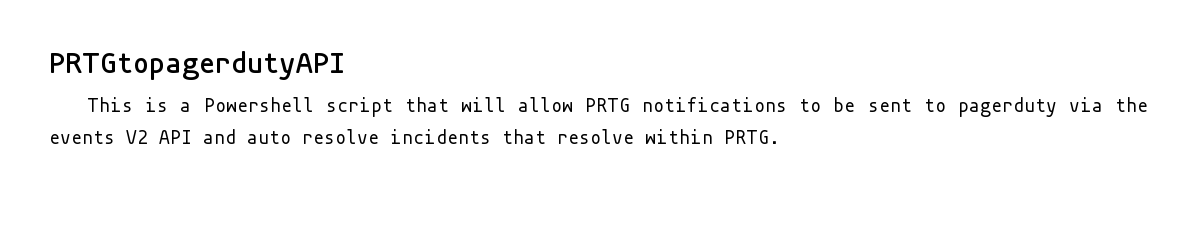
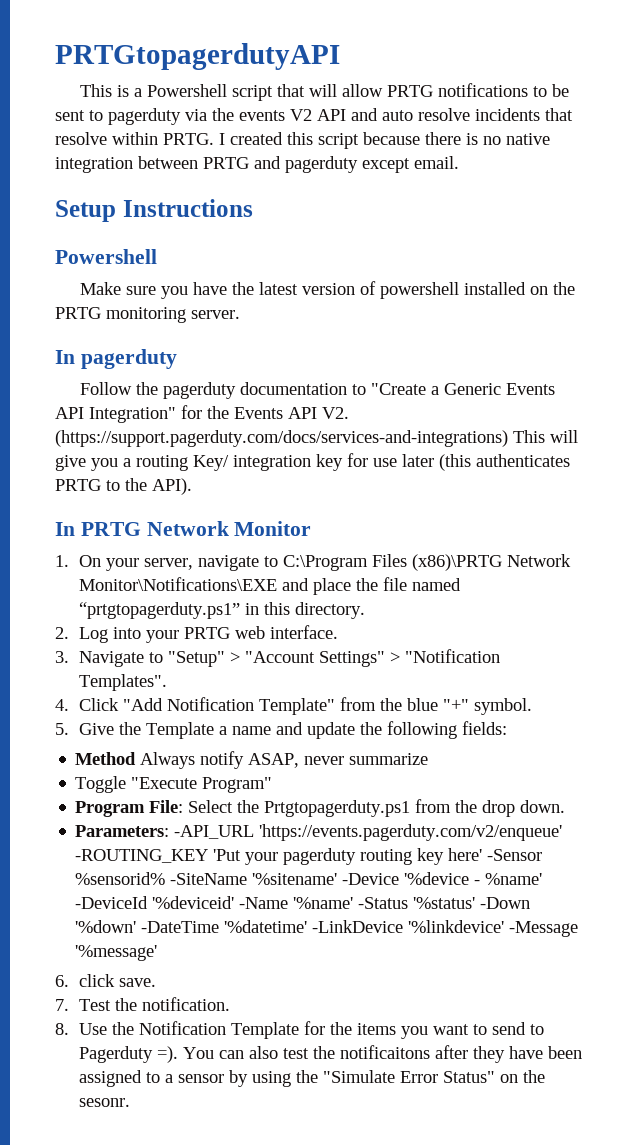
(780, 137) none -> [219,132,550,149] [55,156,459,173] [55,199,253,222] [55,249,157,264] [79,281,575,299] [55,307,240,323] [55,349,177,369] [79,382,555,399] [55,405,349,423] [55,430,578,447] [55,453,570,471] [55,478,192,495] [55,521,312,536] [55,554,571,571] [78,577,461,595] [78,602,365,619] [55,625,338,643] [55,649,500,667] [78,674,167,691] [55,697,532,715] [55,721,507,739] [75,751,429,769] [75,776,273,793] [75,799,566,817] [75,824,563,841] [75,848,543,865] [75,872,543,885] [75,896,531,909] [75,920,579,937] [75,945,158,961] [55,974,156,987] [55,997,230,1011] [55,1021,544,1039] [78,1045,582,1063] [78,1070,545,1087] [78,1098,130,1107] I created this script because there is no native integration between PRTG and pagerduty except email. // Setup Instructions // Powershell // Make sure you have the latest version of powershell installed on the PRTG monitoring server. // In pagerduty // Follow the pagerduty documentation to "Create a Generic Events API Integration" for the Events API V2. (https://support.pagerduty.com/docs/services-and-integrations) This will give you a routing Key/ integration key for use later (this authenticates PRTG to the API). // In PRTG Network Monitor // 1. On your server, navigate to C:\Program Files (x86)\PRTG Network Monitor\Notifications\EXE and place the file named “prtgtopagerduty.ps1” in this directory. // 2. Log into your PRTG web interface. // 3. Navigate to "Setup" > "Account Settings" > "Notification Templates". // 4. Click "Add Notification Template" from the blue "+" symbol. // 5. Give the Template a name and update the following fields: // Method Always notify ASAP, never summarize // Toggle "Execute Program" // Program File: Select the Prtgtopagerduty.ps1 from the drop down. // Parameters: -API_URL 'https://events.pagerduty.com/v2/enqueue' -ROUTING_KEY 'Put your pagerduty routing key here' -Sensor %sensorid% -SiteName '%sitename' -Device '%device - %name' -DeviceId '%deviceid' -Name '%name' -Status '%status' -Down '%down' -DateTime '%datetime' -LinkDevice '%linkdevice' -Message '%message' // 6. click save. // 7. Test the notification. // 8. Use the Notification Template for the items you want to send to Pagerduty =). You can also test the notificaitons after they have been assigned to a sensor by using the "Simulate Error Status" on the sesonr.

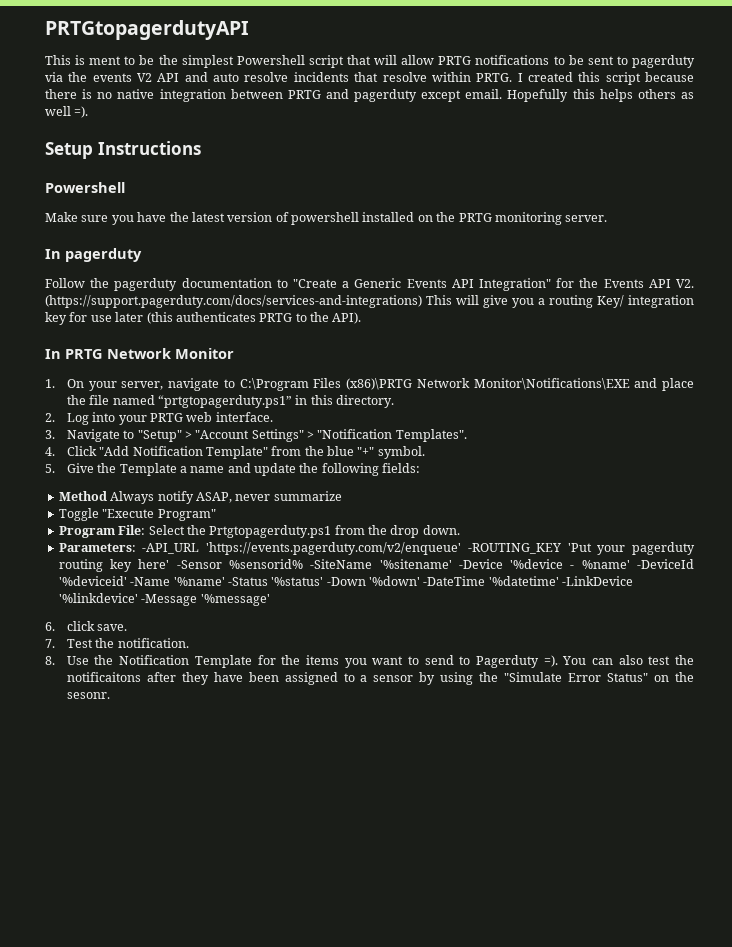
[133,88,142,97] a -> [89,55,234,68] ment to be the simplest
(459, 162) none -> [507,89,694,102] [45,106,89,118] Hopefully this helps others as well =).

